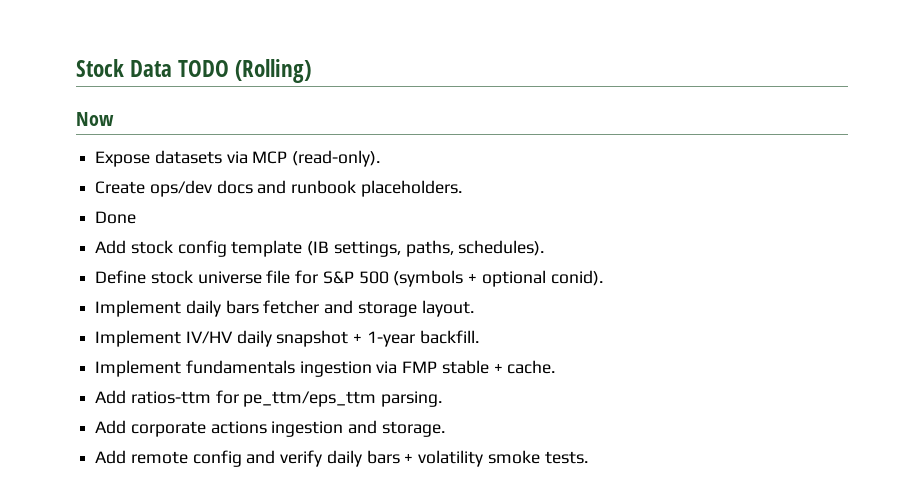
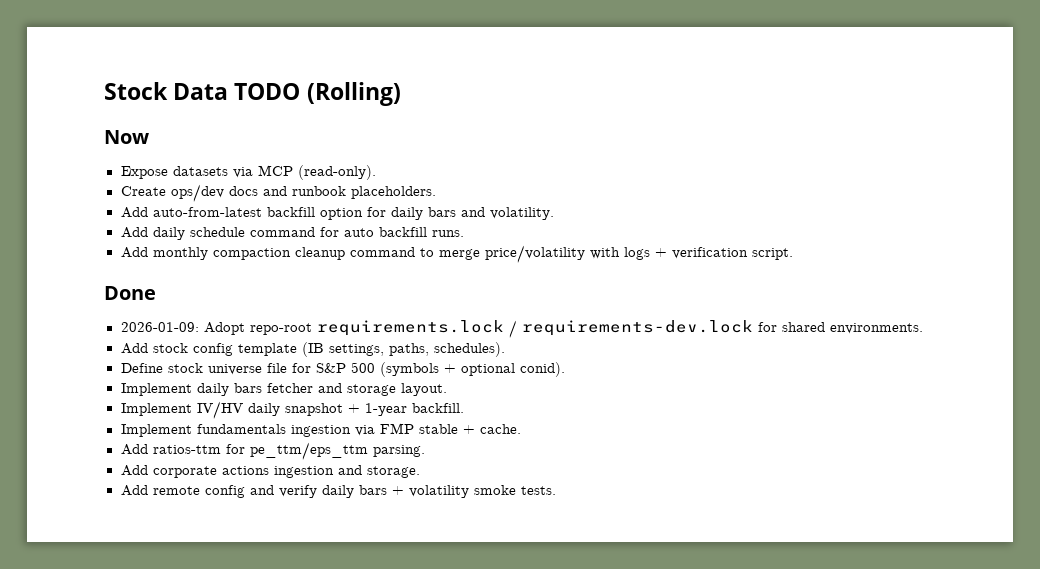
[95,211,137,224] Done -> [120,207,554,220] [120,227,464,240] [120,245,793,263] [104,286,156,300] [120,320,923,338] Add auto-from-latest backfill option for daily bars and volatility. // Add daily schedule command for auto backfill runs. // Add monthly compaction cleanup command to merge price/volatility with logs + verification script. // Done // 2026-01-09: Adopt repo-root requirements.lock / requirements-dev.lock for shared environments.

